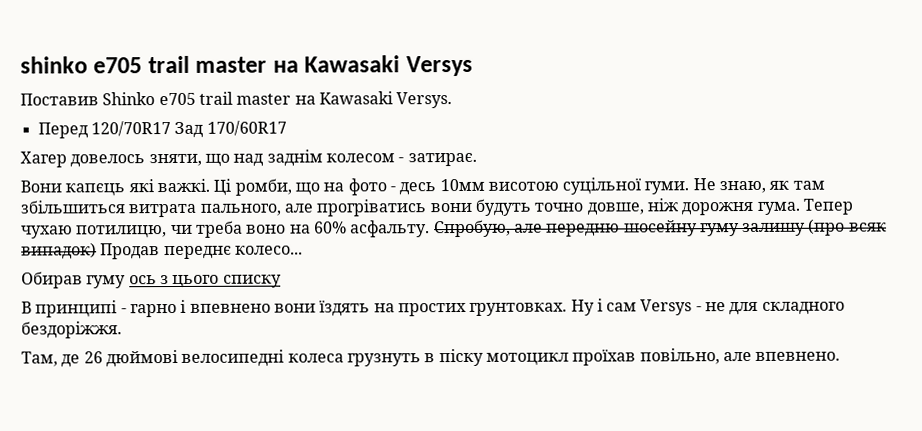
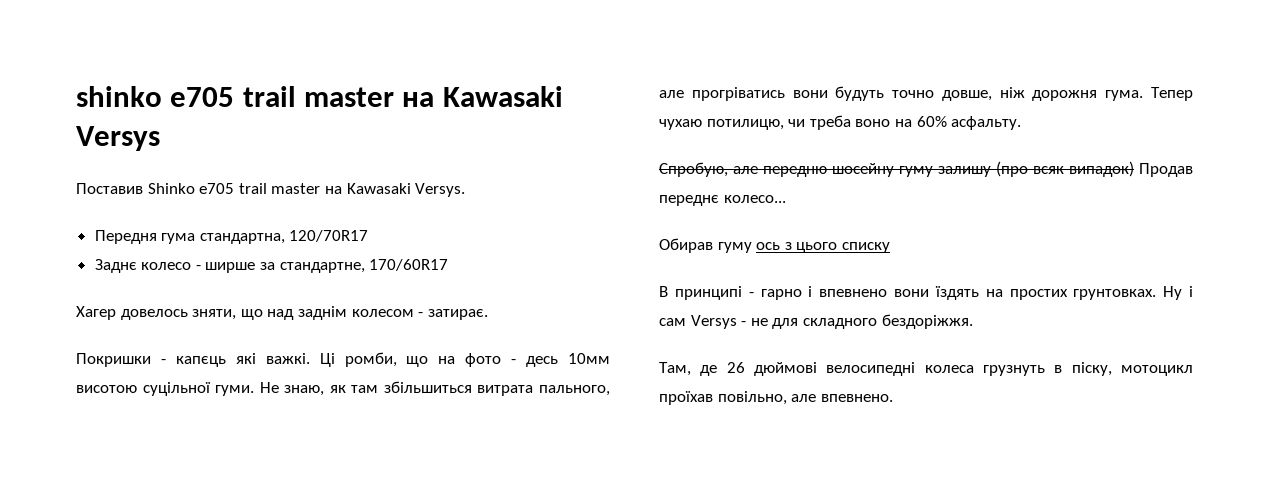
[37,121,204,139] Перед 120/70R17 Зад -> [94,230,369,244] [94,259,365,273] Передня гума стандартна, 120/70R17 // Заднє колесо - ширше за стандартне,
[20,180,62,193] Вони -> [76,353,166,367] Покришки -
(431, 229) none -> (1022, 123) //
[438,348,484,367] піску -> [1071,362,1112,376] піску,

